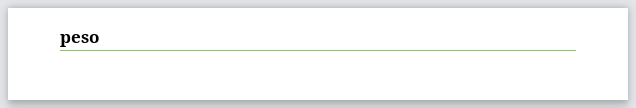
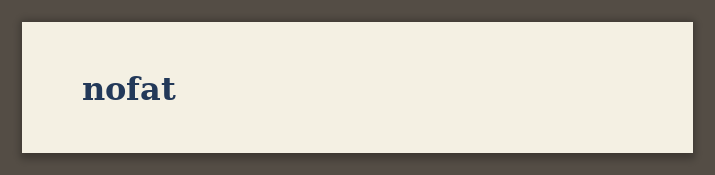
[60,34,99,47] peso -> [82,76,176,100] nofat

